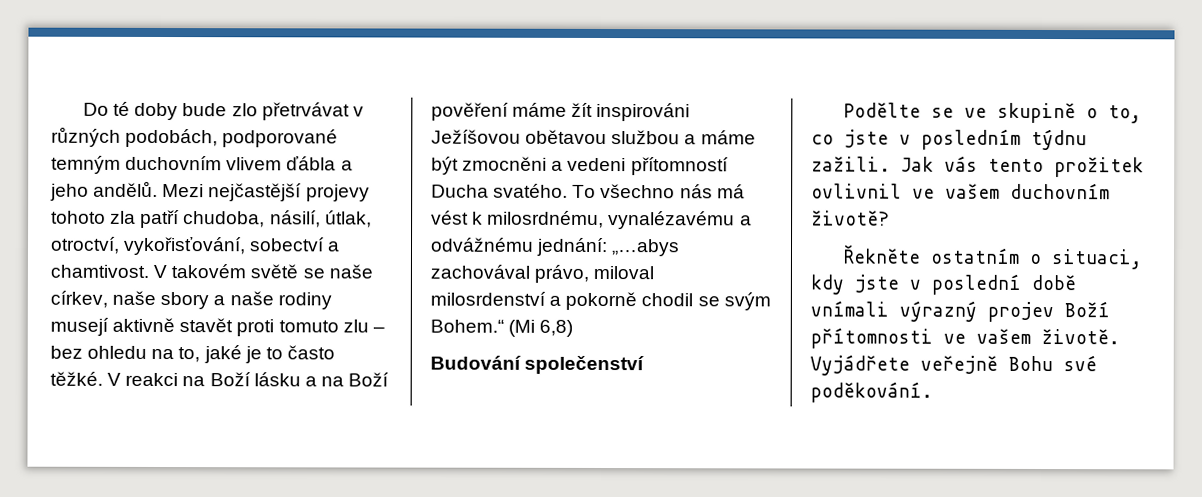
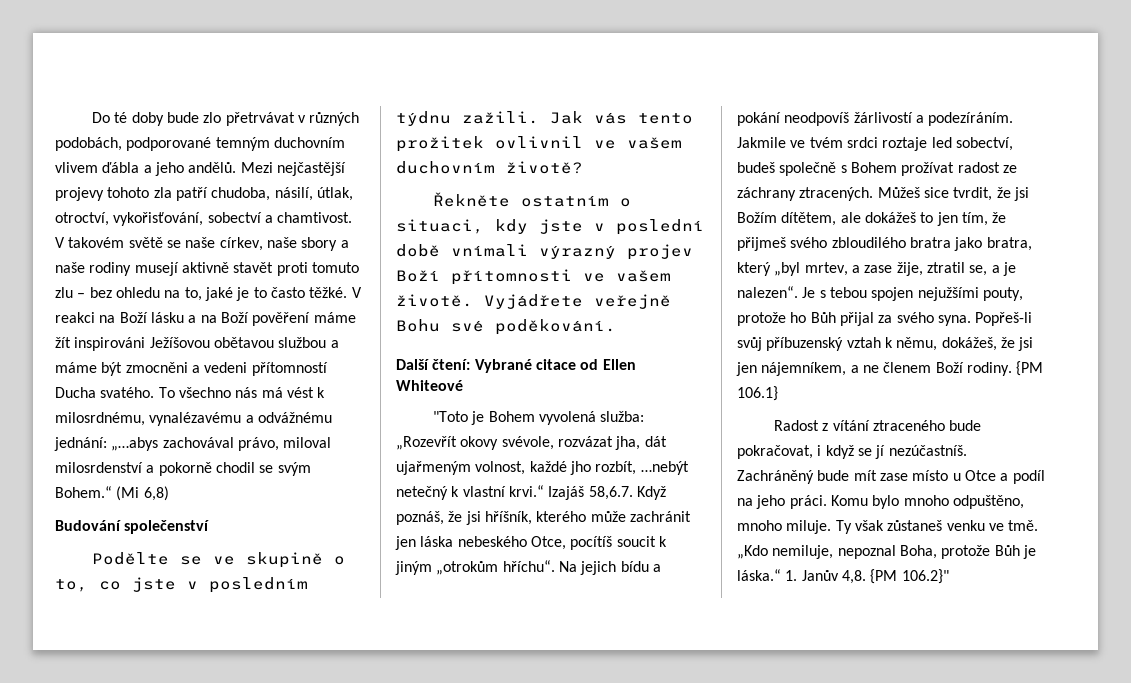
(933, 392) none -> [396,359,636,373] [396,380,463,391] [433,411,645,425] [396,436,667,450] [396,461,689,475] [396,485,666,500] [396,511,691,525] [395,536,667,550] [395,560,661,575] [737,112,1014,126] [737,137,1013,151] [737,162,1017,176] [737,187,1029,201] [737,212,1007,226] [737,237,1032,251] [737,262,1016,276] [737,286,1023,301] [737,312,1033,326] [737,337,1034,351] [736,361,1044,376] [737,386,778,401] [774,420,982,431] [737,445,967,459] [737,470,1045,484] [737,495,1024,509] [737,520,1039,534] [737,545,1036,559] [737,569,949,584] // Další čtení: Vybrané citace od Ellen Whiteové // "Toto je Bohem vyvolená služba: „Rozevřít okovy svévole, rozvázat jha, dát ujařmeným volnost, každé jho rozbít, …nebýt netečný k vlastní krvi.“ Izajáš 58,6.7. Když poznáš, že jsi hříšník, kterého může zachránit jen láska nebeského Otce, pocítíš soucit k jiným „otrokům hříchu“. Na jejich bídu a pokání neodpovíš žárlivostí a podezíráním. Jakmile ve tvém srdci roztaje led sobectví, budeš společně s Bohem prožívat radost ze záchrany ztracených. Můžeš sice tvrdit, že jsi Božím dítětem, ale dokážeš to jen tím, že přijmeš svého zbloudilého bratra jako bratra, který „byl mrtev, a zase žije, ztratil se, a je nalezen“. Je s tebou spojen nejužšími pouty, protože ho Bůh přijal za svého syna. Popřeš-li svůj příbuzenský vztah k němu, dokážeš, že jsi jen nájemníkem, a ne členem Boží rodiny. {PM 106.1} // Radost z vítání ztraceného bude pokračovat, i když se jí nezúčastníš. Zachráněný bude mít zase místo u Otce a podíl na jeho práci. Komu bylo mnoho odpuštěno, mnoho miluje. Ty však zůstaneš venku ve tmě. „Kdo nemiluje, nepoznal Boha, protože Bůh je láska.“ 1. Janův 4,8. {PM 106.2}"

